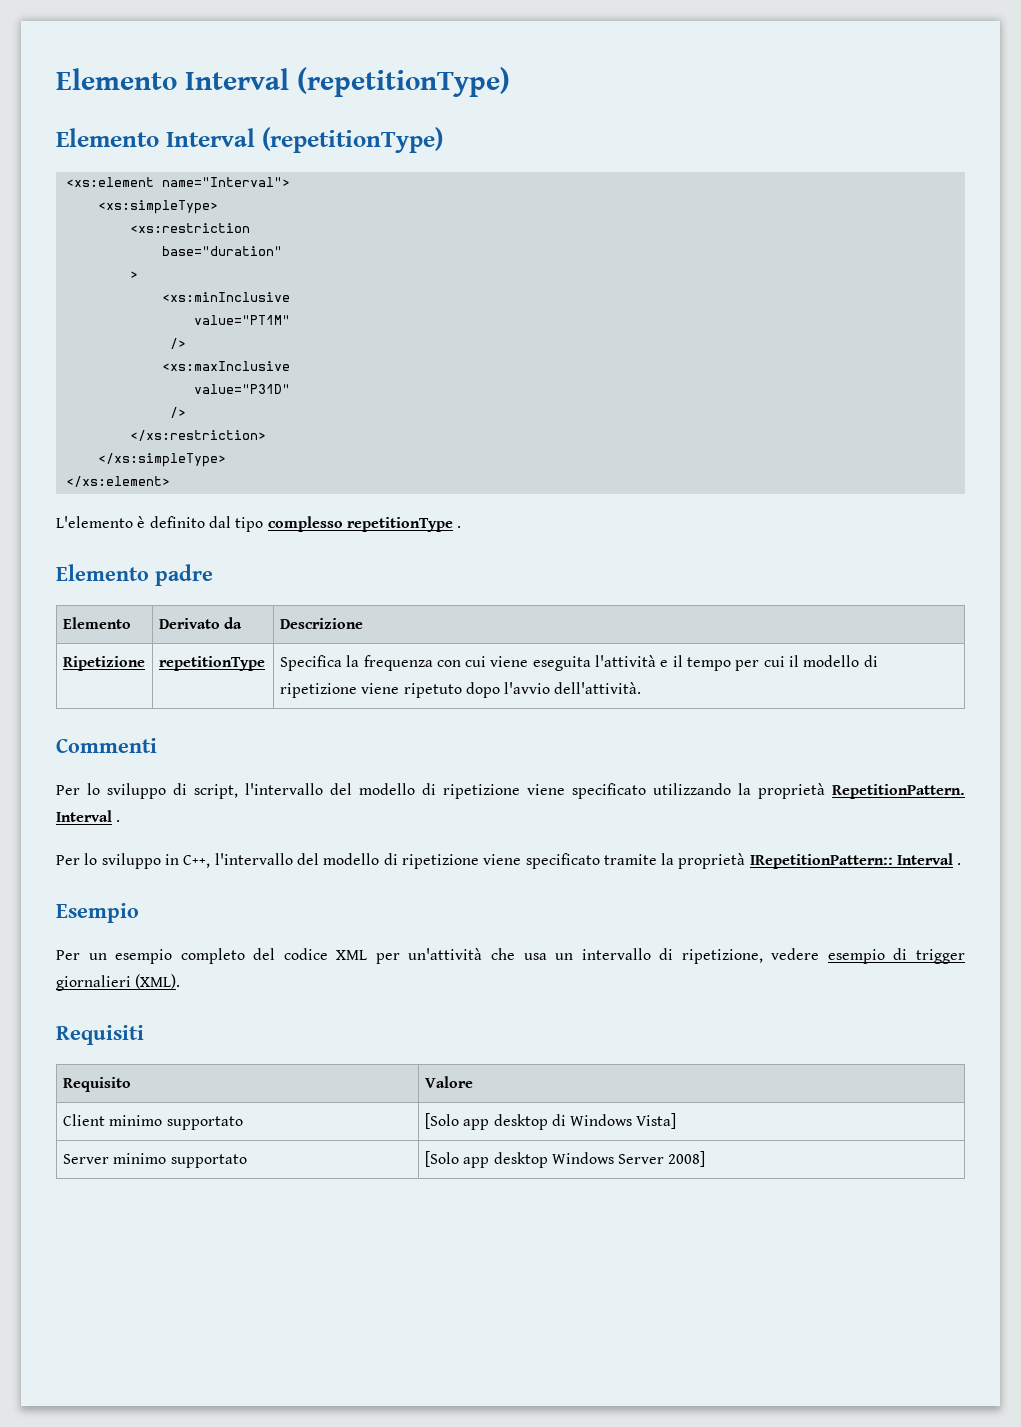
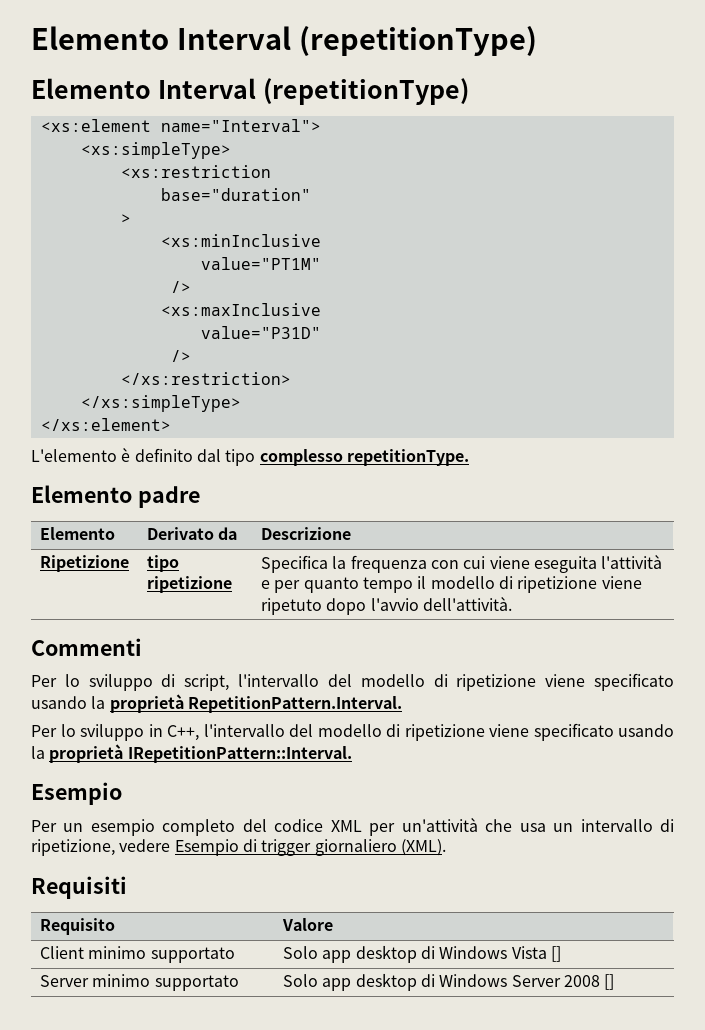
[346,517,462,532] repetitionType . -> [346,449,469,466] repetitionType.
[158,656,265,671] repetitionType -> [146,555,179,572] [146,576,232,593] tipo ripetizione
[672,655,785,671] il tempo per cui -> [274,577,413,593] per quanto tempo
[653,783,965,799] [56,810,121,822] utilizzando la proprietà RepetitionPattern. Interval . -> [31,694,402,713] usando la proprietà RepetitionPattern.Interval.
[603,853,962,869] tramite la proprietà IRepetitionPattern:: Interval . -> [618,724,674,737] [31,744,352,763] usando la proprietà IRepetitionPattern::Interval.
[827,949,885,964] esempio -> [174,839,239,856] Esempio
[56,975,131,991] giornalieri -> [314,839,397,856] giornaliero
[424,1113,677,1130] [Solo app desktop di Windows Vista] -> [282,945,561,963] Solo app desktop di Windows Vista []
[424,1151,548,1168] [Solo app desktop -> [282,973,435,991] Solo app desktop di
[668,1151,706,1167] 2008] -> [563,974,615,990] 2008 []

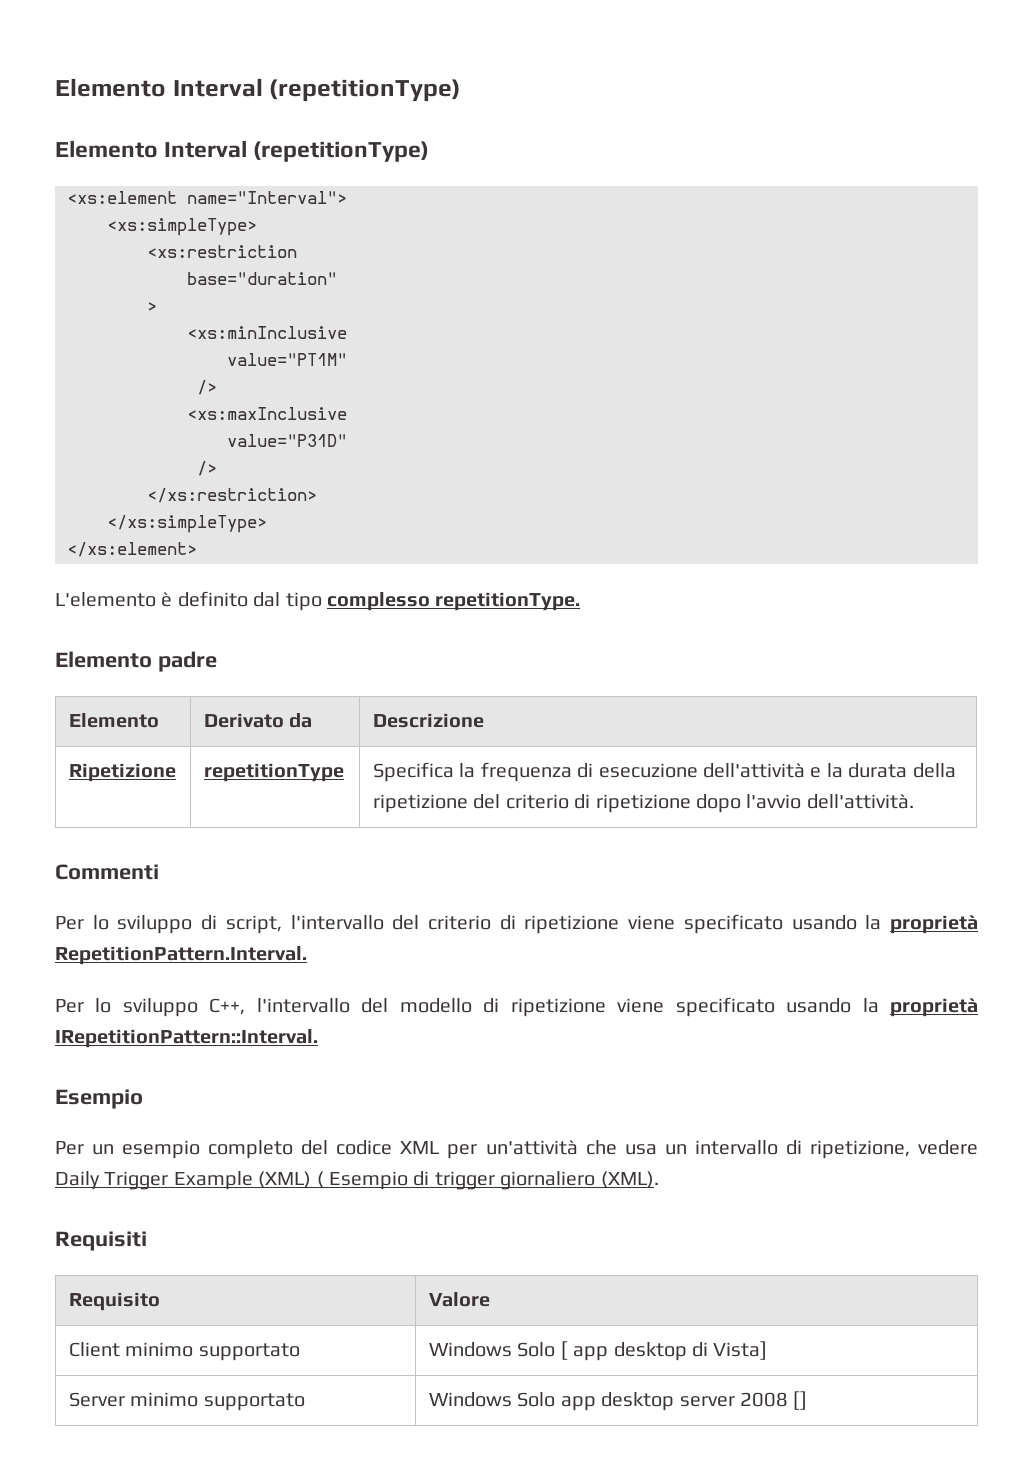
[146,555,179,572] [146,576,232,593] tipo ripetizione -> [203,763,344,782] repetitionType
[430,554,663,573] [260,576,642,593] [260,598,322,615] con cui viene eseguita l'attività e per quanto tempo il modello di ripetizione viene ripetuto -> [577,763,956,778] [372,794,691,813] di esecuzione dell'attività e la durata della ripetizione del criterio di ripetizione
[360,674,425,687] modello -> [428,915,492,930] criterio
[148,724,163,737] in -> (198, 1007) none
(171, 845) none -> [55,1171,324,1190] Daily Trigger Example (XML) (
[282,945,561,963] Solo app desktop di Windows Vista [] -> [428,1341,768,1361] Windows Solo [ app desktop di Vista]
[282,973,561,991] Solo app desktop di Windows Server -> [428,1392,735,1411] Windows Solo app desktop server

